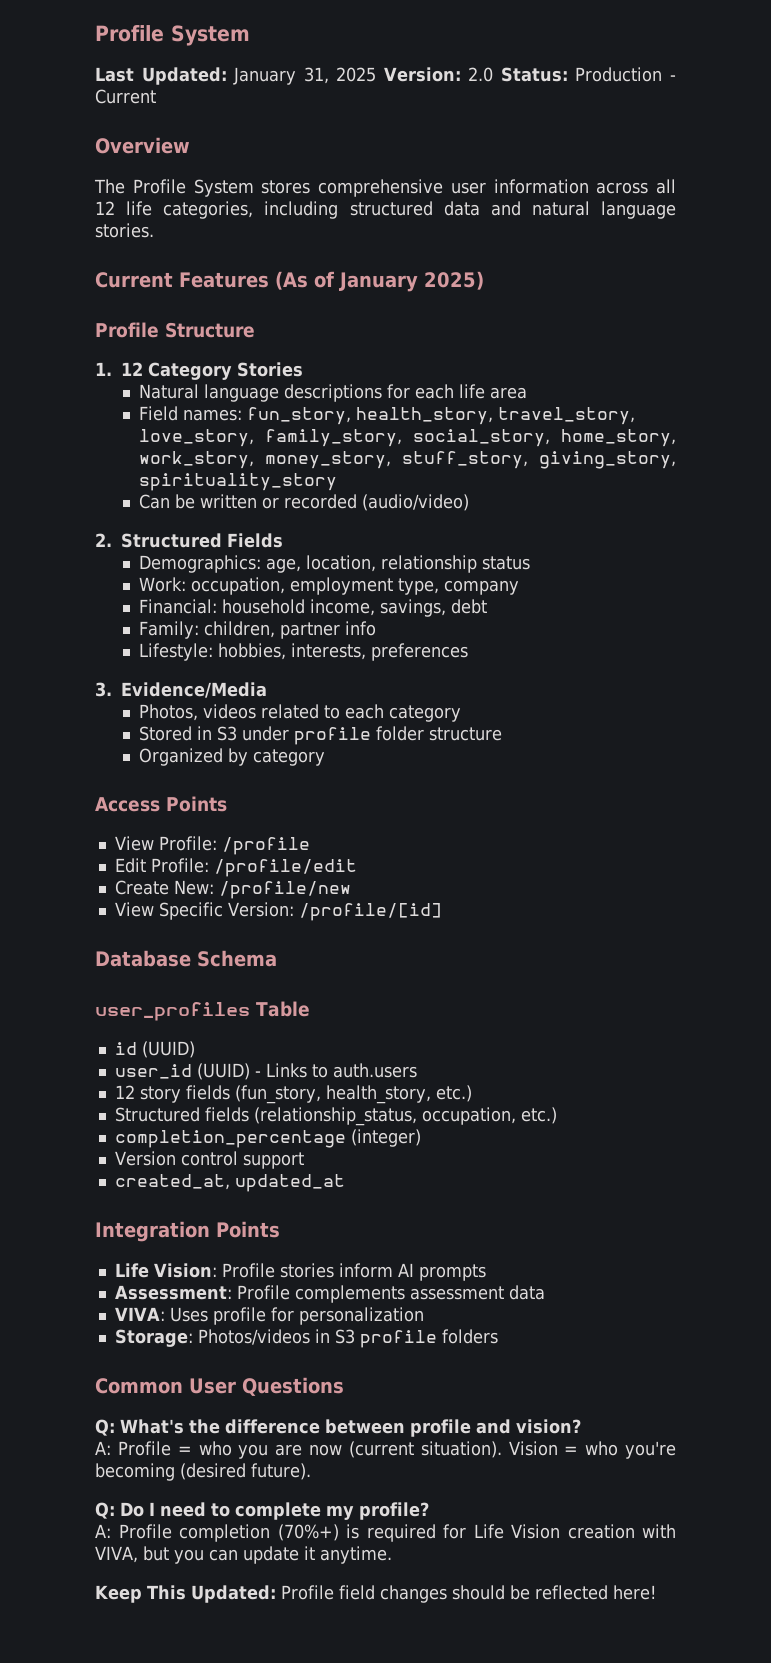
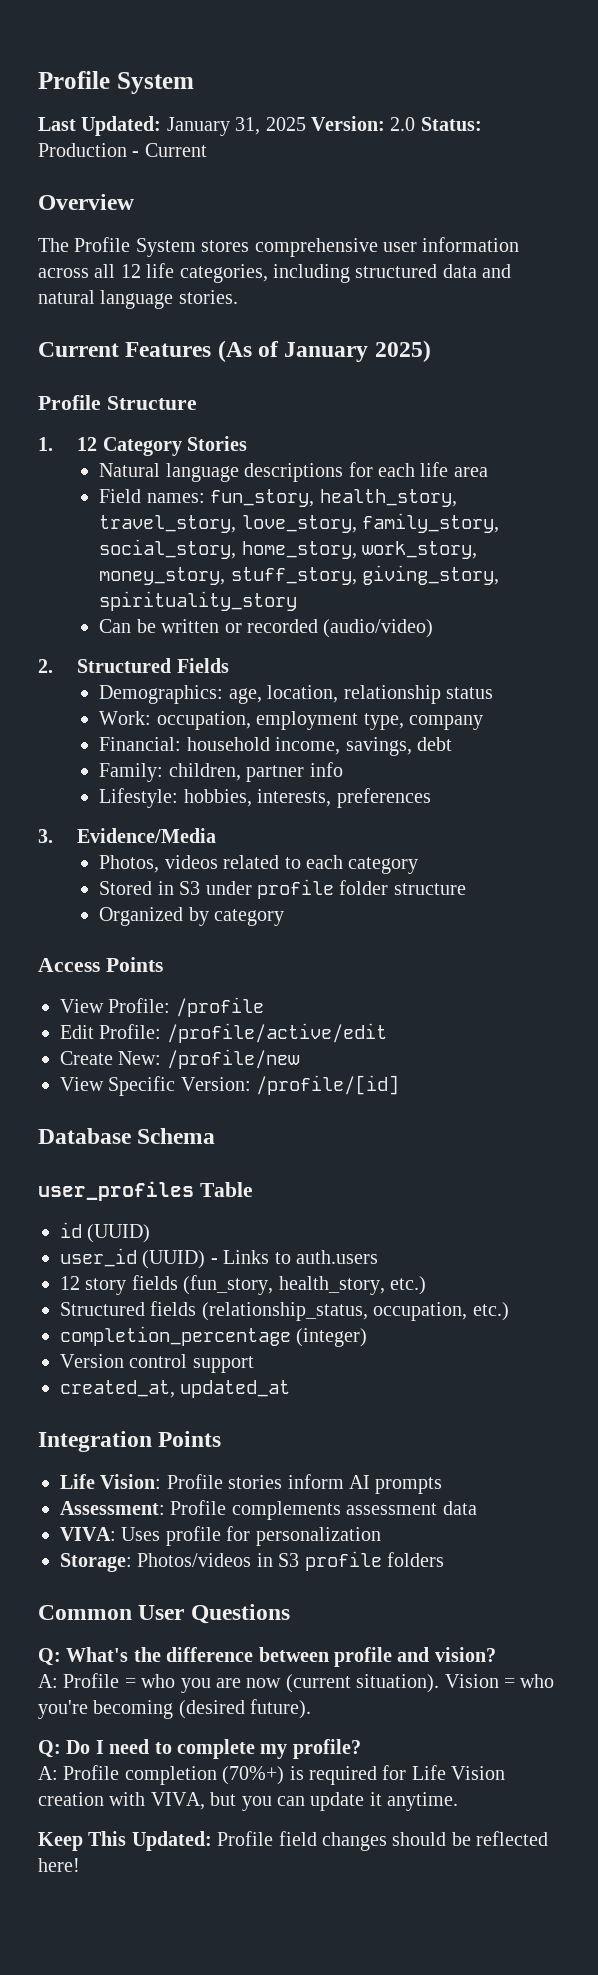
[213,859,357,877] /profile/edit -> [166,1023,387,1043] /profile/active/edit

